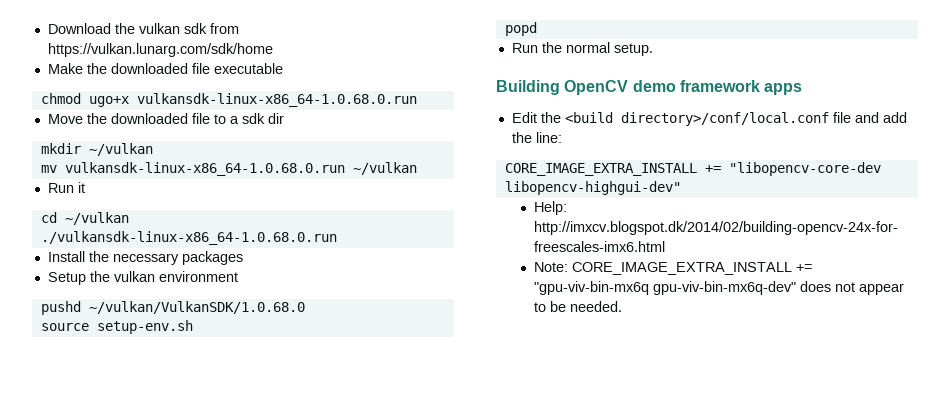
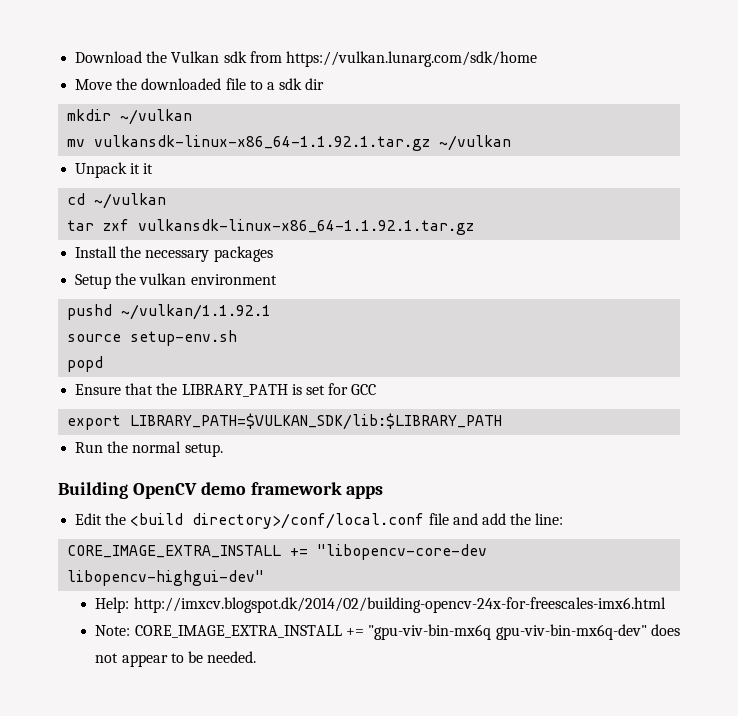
[138,23,180,34] vulkan -> [171,51,220,63] Vulkan
[47,63,283,74] [40,93,417,107] // Make the downloaded file executable // chmod ugo+x vulkansdk-linux-x86_64-1.0.68.0.run -> (537, 59) none
[64,162,417,176] [47,183,74,193] vulkansdk-linux-x86_64-1.0.68.0.run ~/vulkan // Run -> [94,135,512,151] [75,162,141,178] vulkansdk-linux-x86_64-1.1.92.1.tar.gz ~/vulkan // Unpack it
[40,231,337,245] ./vulkansdk-linux-x86_64-1.0.68.0.run -> [67,219,475,235] tar zxf vulkansdk-linux-x86_64-1.1.92.1.tar.gz
[88,301,305,314] ~/vulkan/VulkanSDK/1.0.68.0 -> [121,304,272,320] ~/vulkan/1.1.92.1
(537, 29) none -> [75,383,377,397] [67,413,503,430] // Ensure that the LIBRARY_PATH is set for GCC // export LIBRARY_PATH=$VULKAN_SDK/lib:$LIBRARY_PATH

